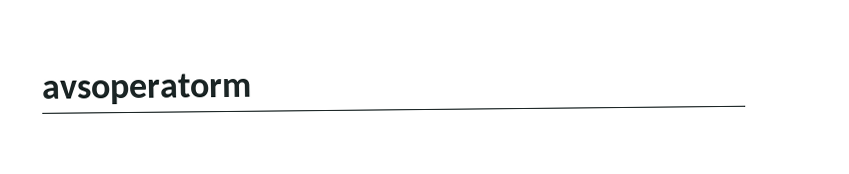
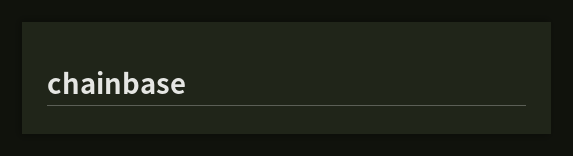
[41,72,252,105] avsoperatorm -> [47,71,186,94] chainbase

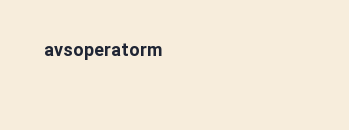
[47,71,186,94] chainbase -> [44,43,162,60] avsoperatorm

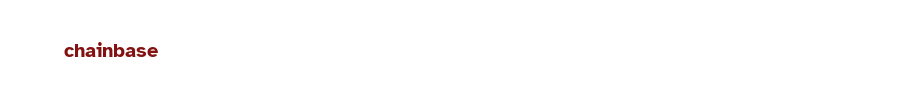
[44,43,162,60] avsoperatorm -> [64,42,158,57] chainbase

